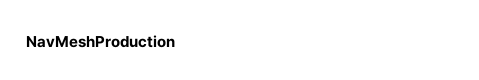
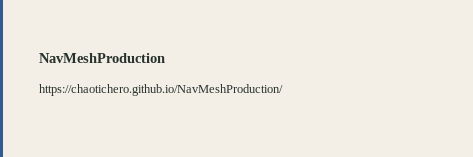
(175, 41) none -> [39,84,283,96] // https://chaotichero.github.io/NavMeshProduction/

